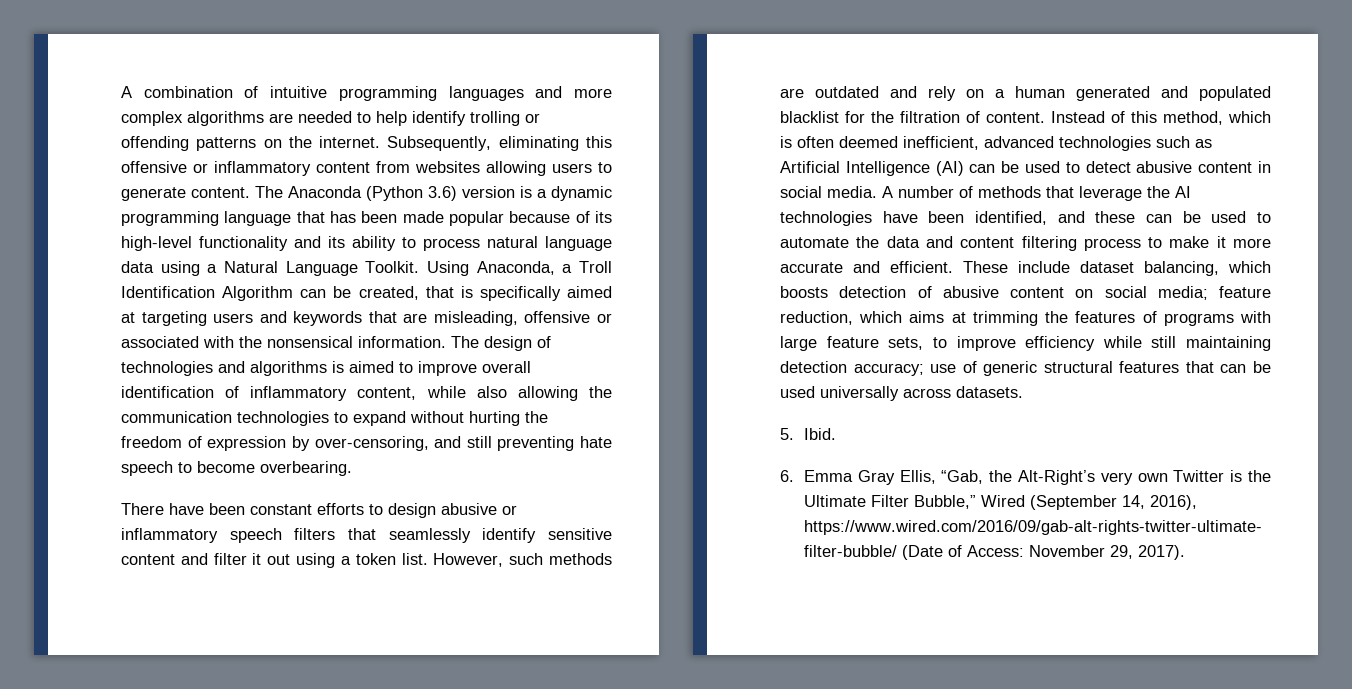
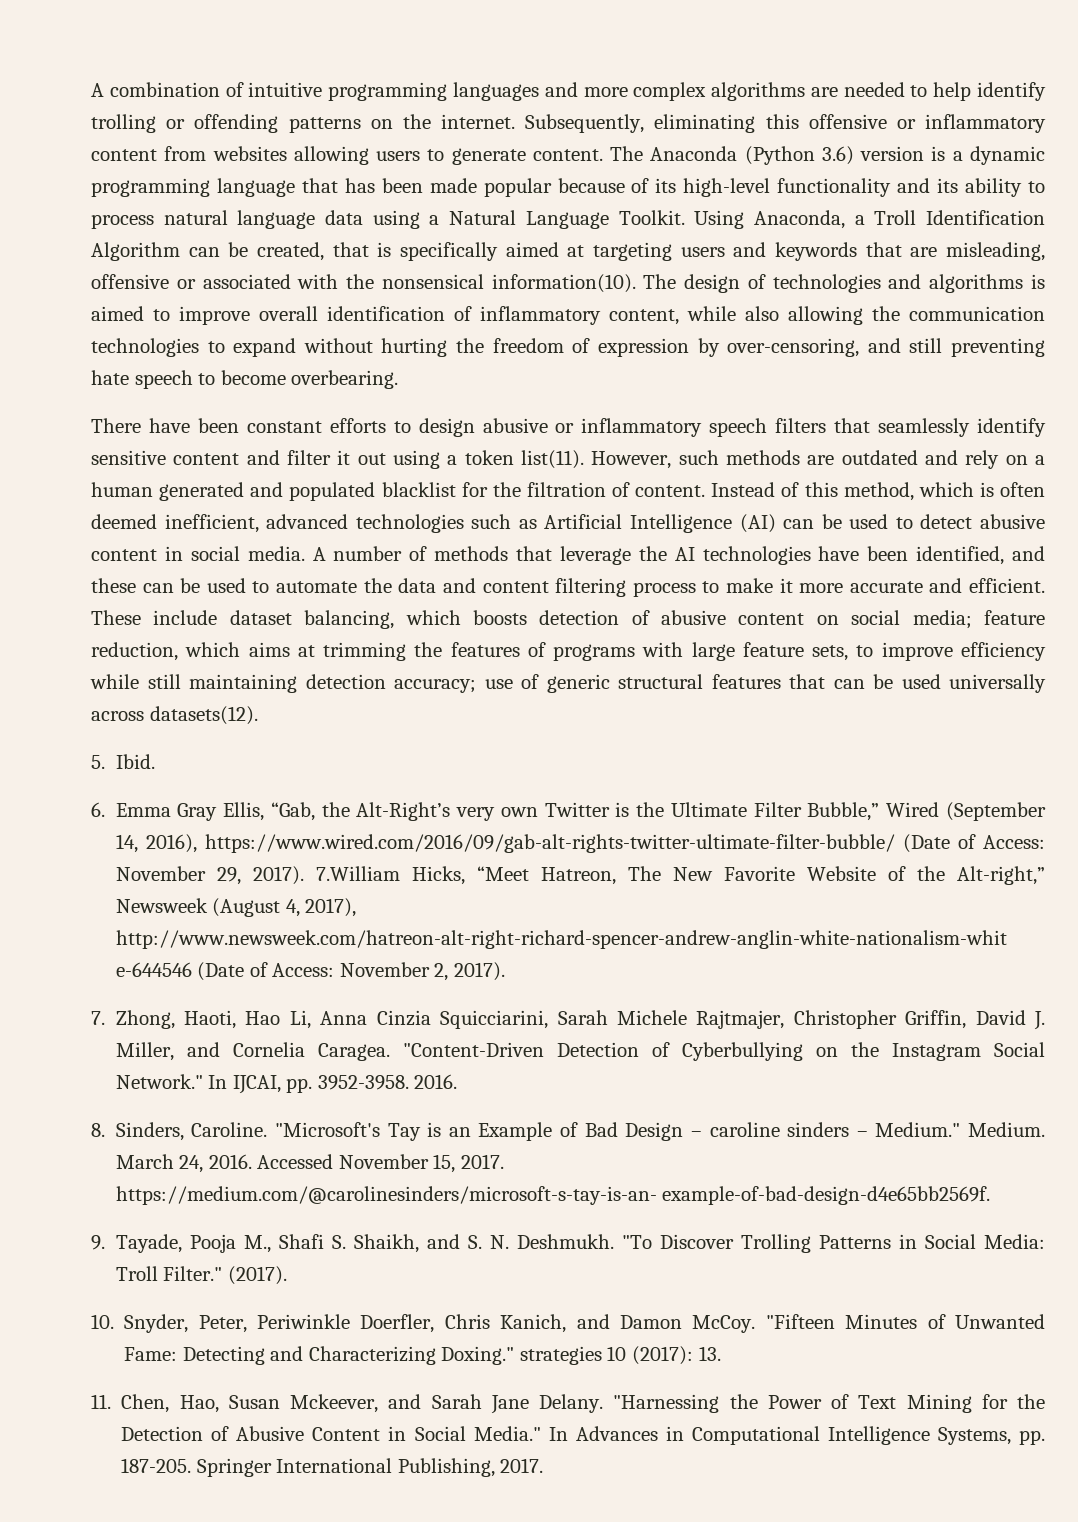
[358,336,446,348] information. -> [491,274,636,293] information(10).
[401,553,428,565] list. -> [521,450,584,469] list(11).
[956,386,1023,398] datasets. -> [149,706,258,725] datasets(12).
(1186, 552) none -> [315,866,1046,885] [115,898,357,917] [115,930,1007,949] [115,962,505,981] [91,1010,1046,1030] [115,1042,1045,1061] [115,1074,458,1094] [91,1122,1046,1141] [115,1154,504,1173] [115,1186,991,1205] [91,1234,1045,1253] [115,1266,287,1285] [91,1314,1046,1333] [124,1346,721,1365] [91,1394,1045,1414] [121,1426,1045,1445] [121,1458,544,1477] 7.William Hicks, “Meet Hatreon, The New Favorite Website of the Alt-right,” Newsweek (August 4, 2017), http://www.newsweek.com/hatreon-alt-right-richard-spencer-andrew-anglin-white-nationalism-whit e-644546 (Date of Access: November 2, 2017). // 7. Zhong, Haoti, Hao Li, Anna Cinzia Squicciarini, Sarah Michele Rajtmajer, Christopher Griffin, David J. Miller, and Cornelia Caragea. "Content-Driven Detection of Cyberbullying on the Instagram Social Network." In IJCAI, pp. 3952-3958. 2016. // 8. Sinders, Caroline. "Microsoft's Tay is an Example of Bad Design – caroline sinders – Medium." Medium. March 24, 2016. Accessed November 15, 2017. https://medium.com/@carolinesinders/microsoft-s-tay-is-an- example-of-bad-design-d4e65bb2569f. // 9. Tayade, Pooja M., Shafi S. Shaikh, and S. N. Deshmukh. "To Discover Trolling Patterns in Social Media: Troll Filter." (2017). // 10. Snyder, Peter, Periwinkle Doerfler, Chris Kanich, and Damon McCoy. "Fifteen Minutes of Unwanted Fame: Detecting and Characterizing Doxing." strategies 10 (2017): 13. // 11. Chen, Hao, Susan Mckeever, and Sarah Jane Delany. "Harnessing the Power of Text Mining for the Detection of Abusive Content in Social Media." In Advances in Computational Intelligence Systems, pp. 187-205. Springer International Publishing, 2017.

